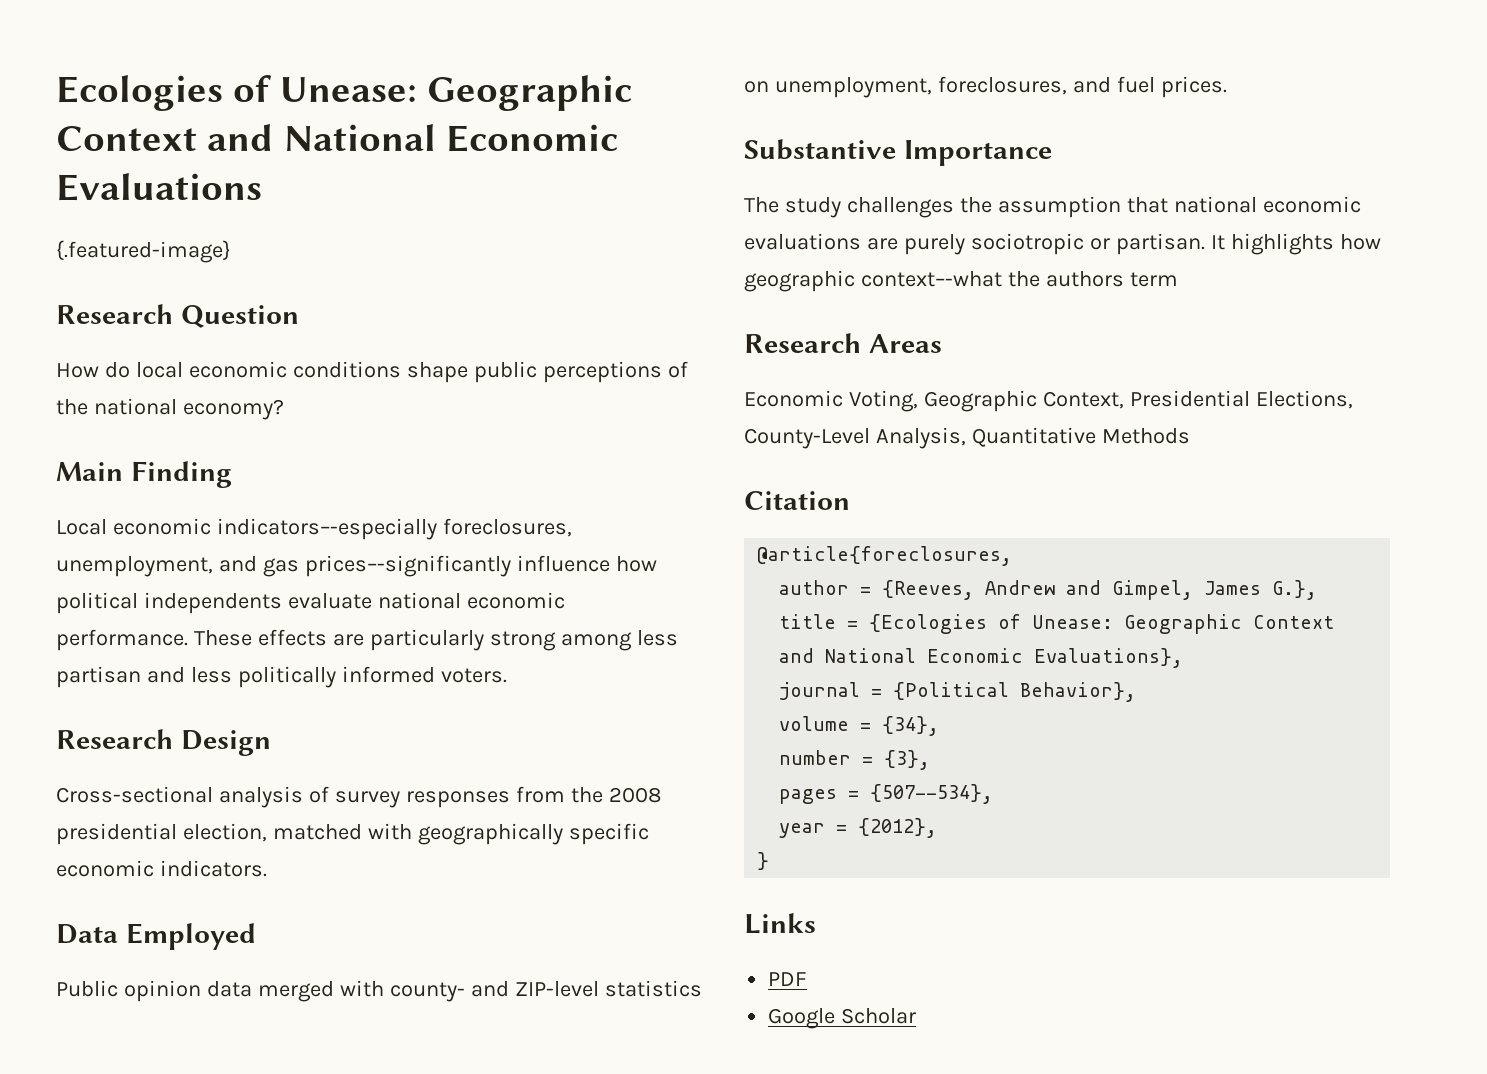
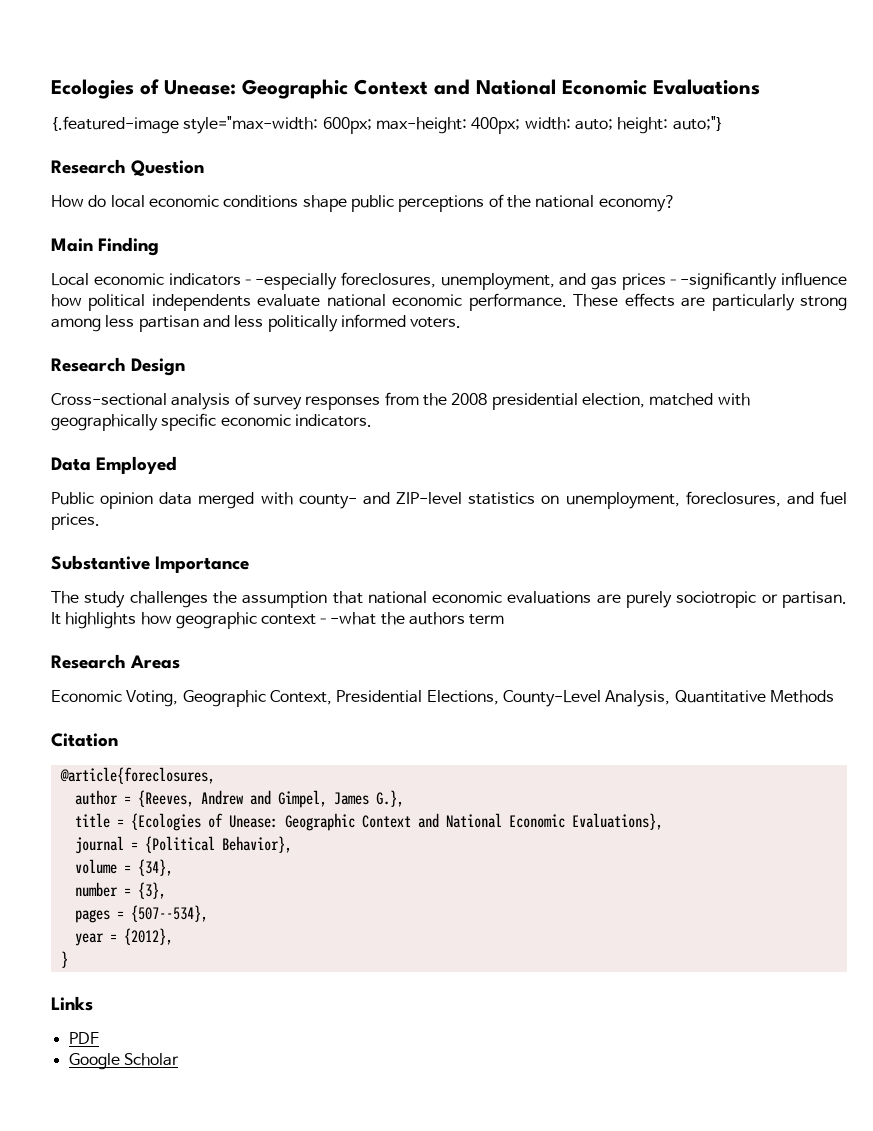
[56,240,231,263] {.featured-image} -> [51,116,723,134] {.featured-image style="max-width: 600px; max-height: 400px; width: auto; height: auto;"}

